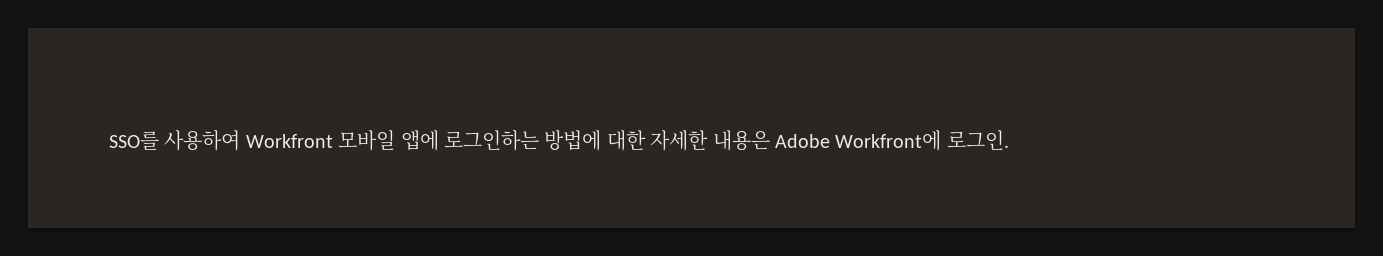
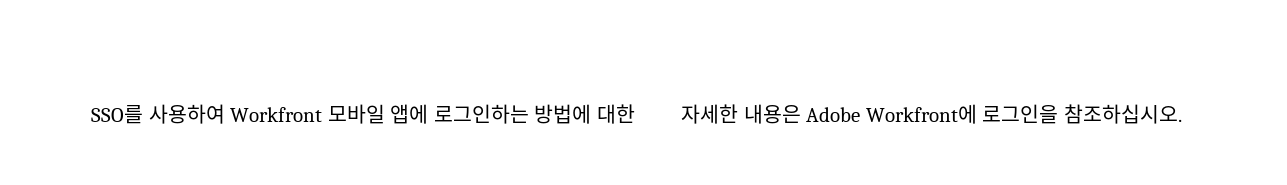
[946,130,1009,150] 로그인. -> [982,104,1182,124] 로그인을 참조하십시오.

